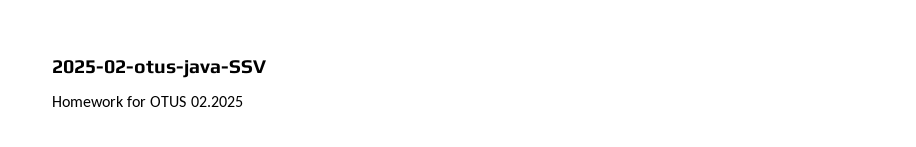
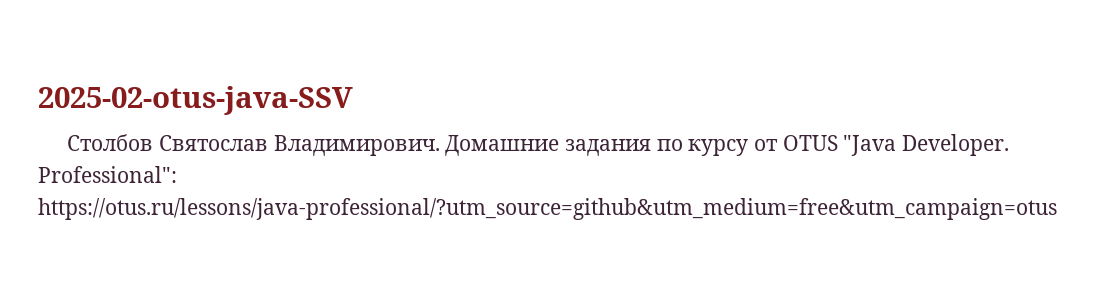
[52,96,243,107] Homework for OTUS 02.2025 -> [67,134,1009,156] [38,166,177,183] [38,198,1057,220] Столбов Святослав Владимирович. Домашние задания по курсу от OTUS "Java Developer. Professional": https://otus.ru/lessons/java-professional/?utm_source=github&utm_medium=free&utm_campaign=otus

